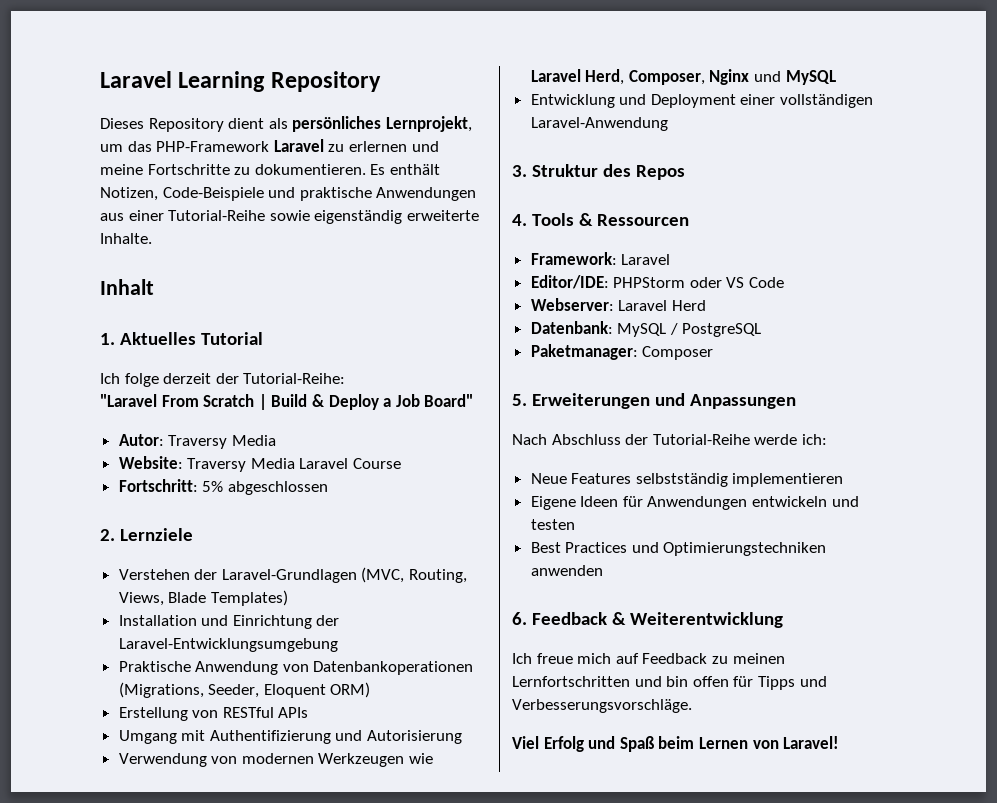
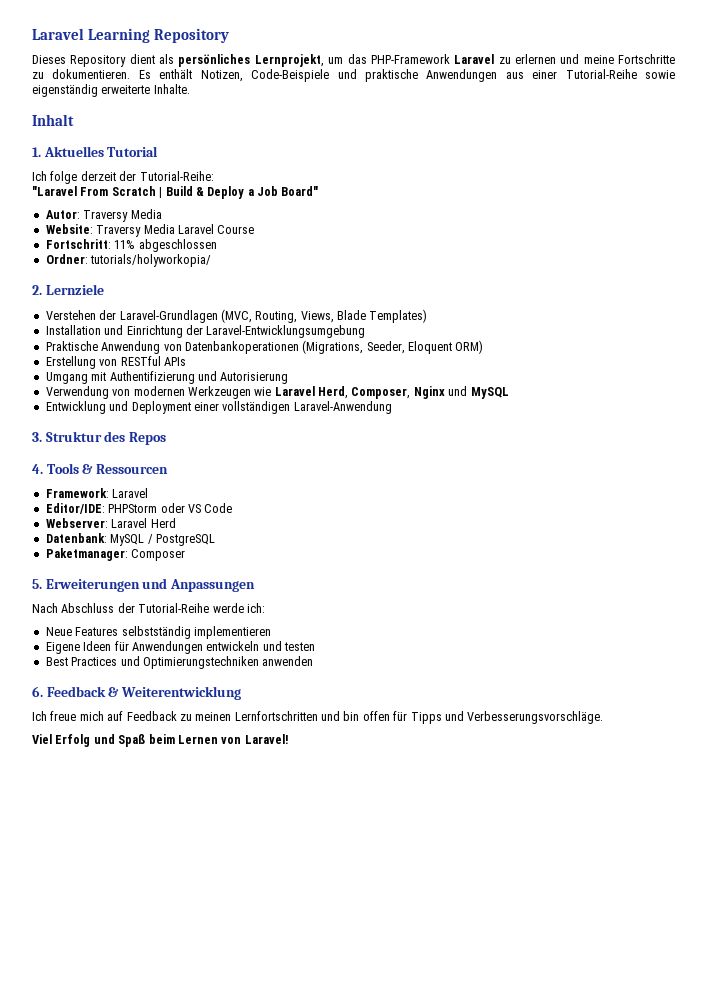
[202,481,224,492] 5% -> [114,240,136,249] 11%
(328, 488) none -> [45,254,212,267] // Ordner: tutorials/holyworkopia/

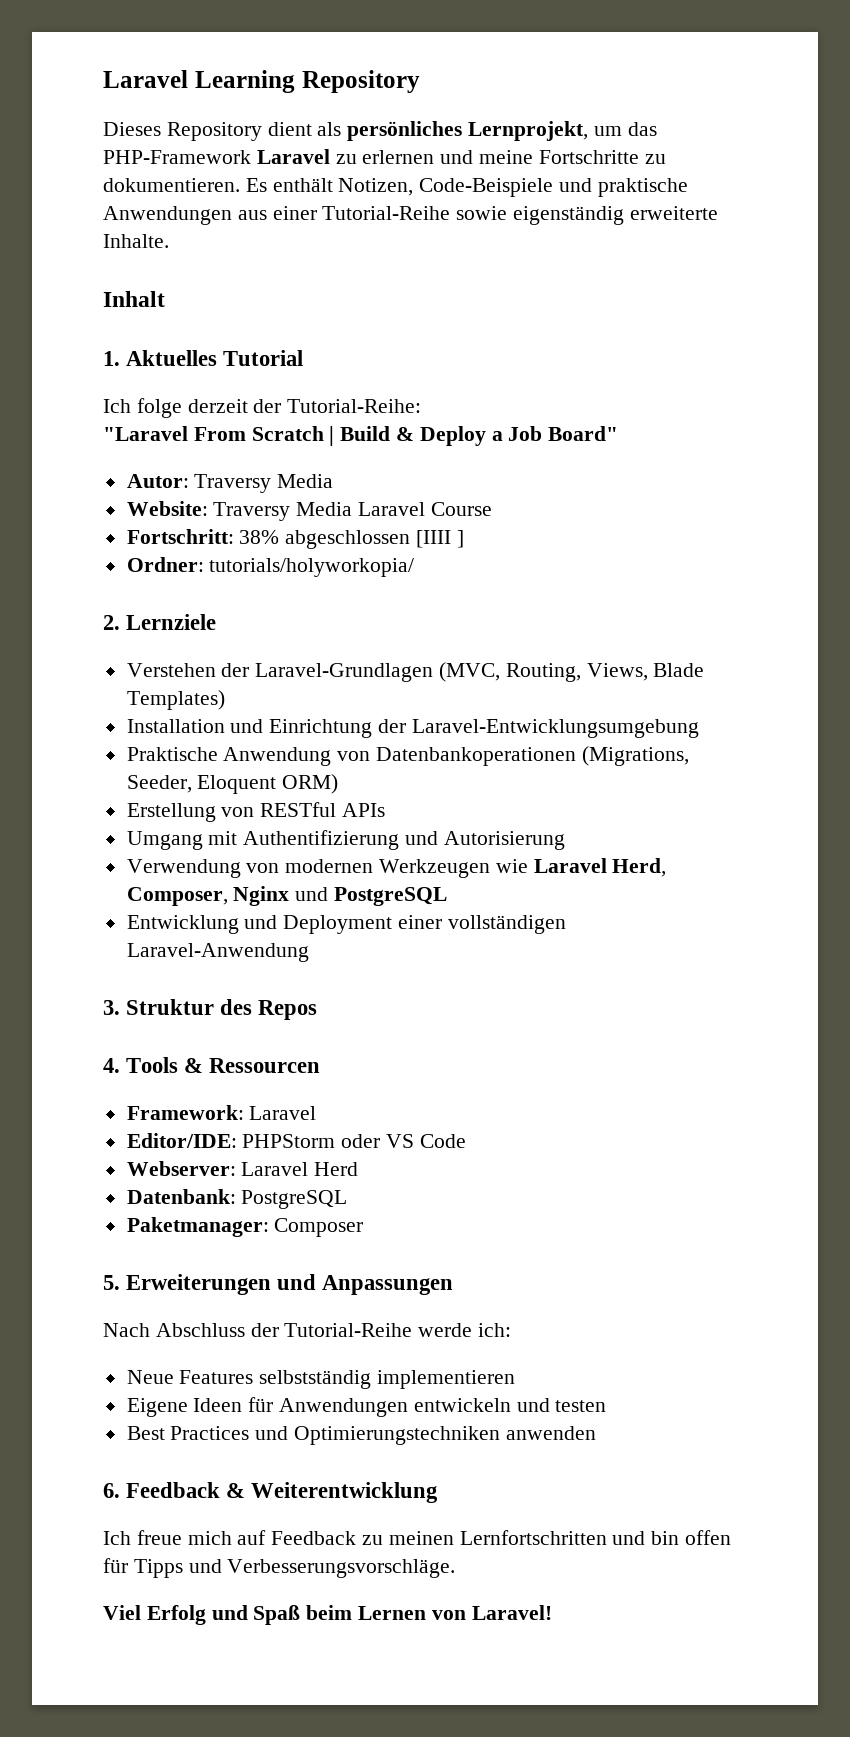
[114,240,136,249] 11% -> [239,530,280,544] 38%
(217, 245) none -> [416,530,464,548] [IIII ]
[470,387,509,399] MySQL -> [334,887,448,906] PostgreSQL
[110,534,153,546] MySQL / -> (236, 1196) none

